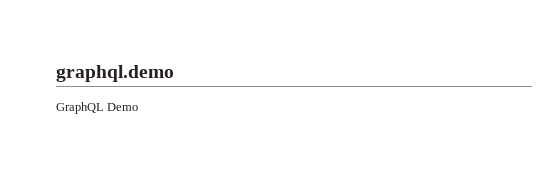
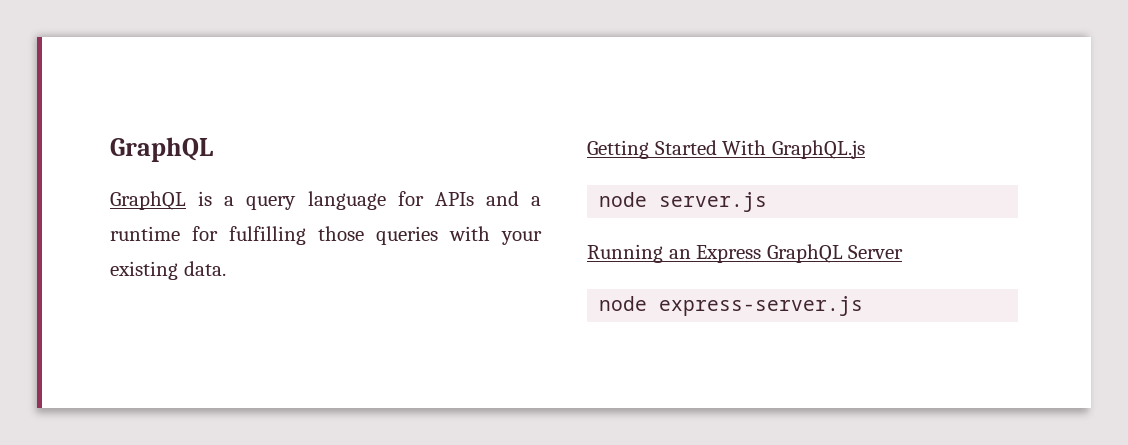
[56,65,174,82] [56,102,139,114] graphql.demo // GraphQL Demo -> [110,137,213,162] [110,191,541,210] [110,226,542,245] [110,261,226,280] [587,140,865,159] [599,192,768,212] [587,244,904,263] [599,296,864,316] GraphQL // GraphQL is a query language for APIs and a runtime for fulfilling those queries with your existing data. // Getting Started With GraphQL.js // node server.js // Running an Express GraphQL Server // node express-server.js

